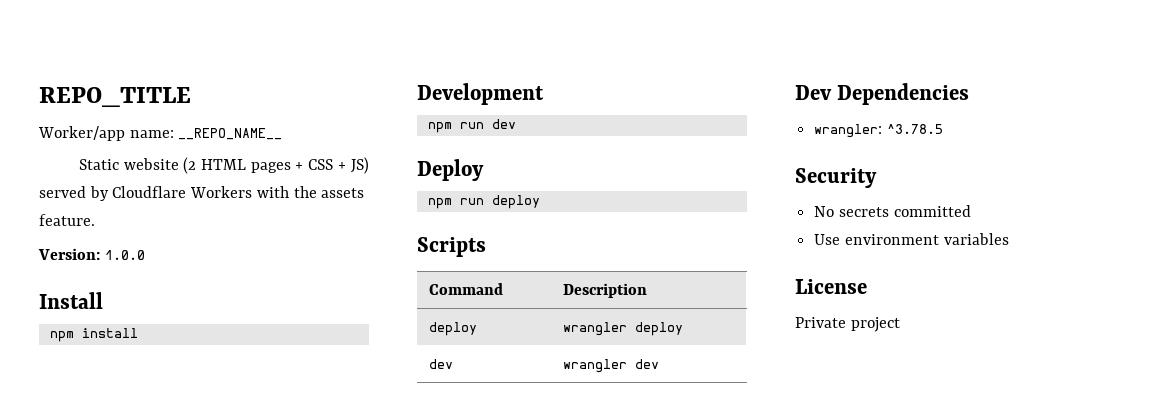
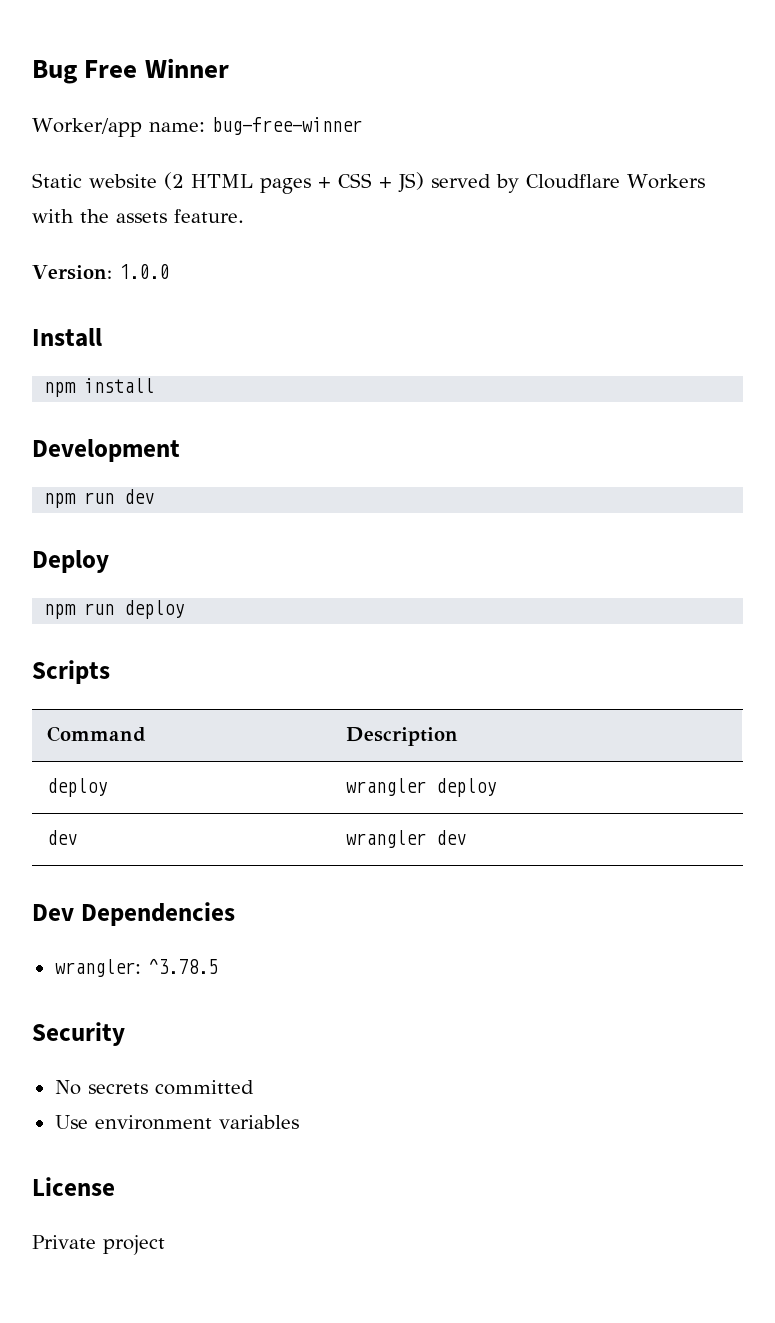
[39,87,191,107] REPO_TITLE -> [32,58,229,84] Bug Free Winner
[178,128,283,140] __REPO_NAME__ -> [211,117,362,135] bug-free-winner

